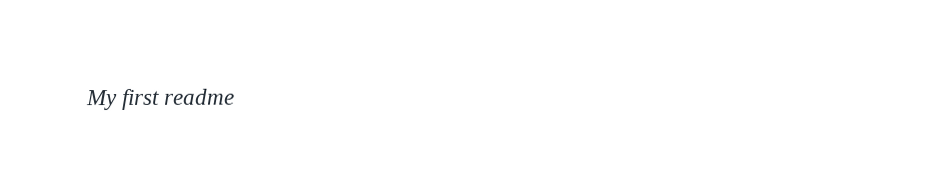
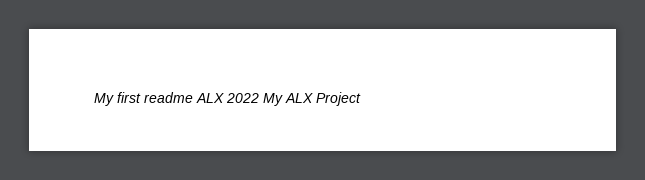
(236, 96) none -> [196,92,361,106] ALX 2022 My ALX Project

